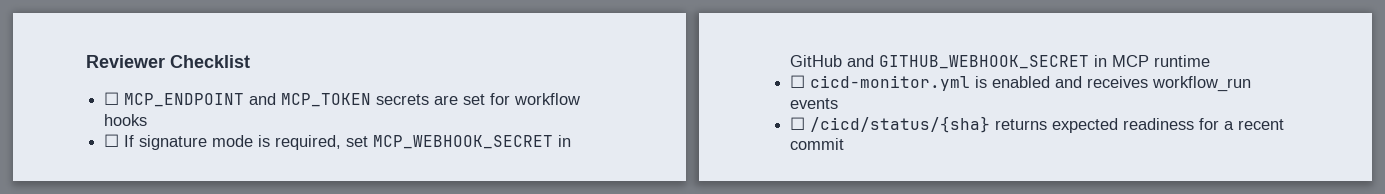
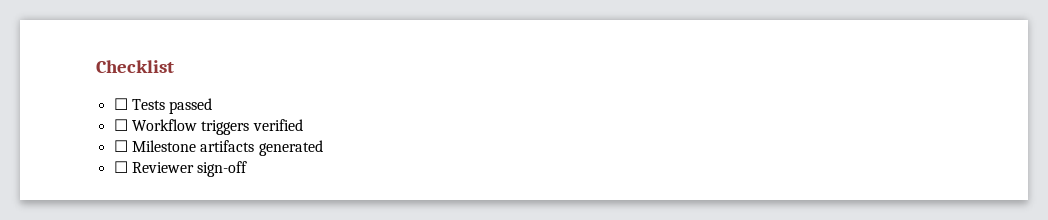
[86,55,165,68] Reviewer -> (96, 66) none
[124,93,581,107] [104,114,148,126] [104,134,572,150] [790,55,1211,69] [790,75,1252,92] [790,98,839,109] [790,116,1285,133] [790,138,845,150] MCP_ENDPOINT and MCP_TOKEN secrets are set for workflow hooks // ☐ If signature mode is required, set MCP_WEBHOOK_SECRET in GitHub and GITHUB_WEBHOOK_SECRET in MCP runtime // ☐ cicd-monitor.yml is enabled and receives workflow_run events // ☐ /cicd/status/{sha} returns expected readiness for a recent commit -> [131,98,213,114] [113,119,303,135] [113,140,323,156] [113,161,248,177] Tests passed // ☐ Workflow triggers verified // ☐ Milestone artifacts generated // ☐ Reviewer sign-off

